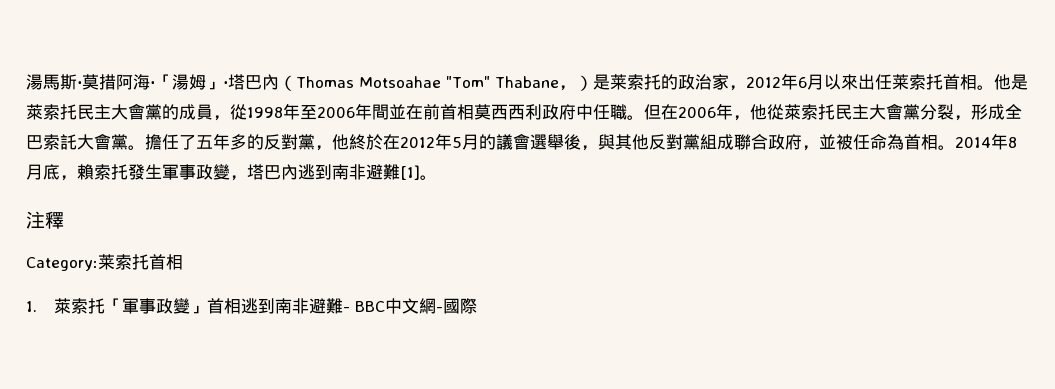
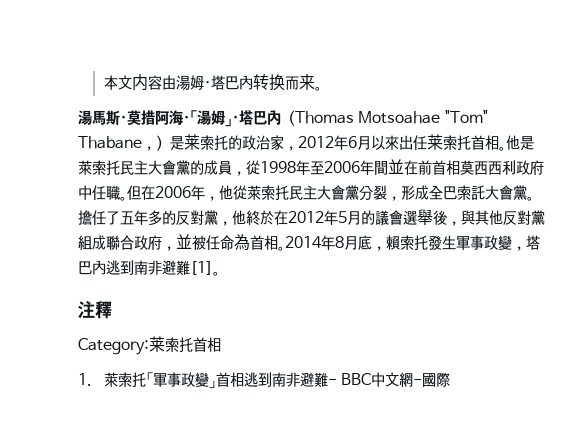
(26, 82) none -> [103,74,322,91] 本文内容由湯姆·塔巴內转换而来。 //

